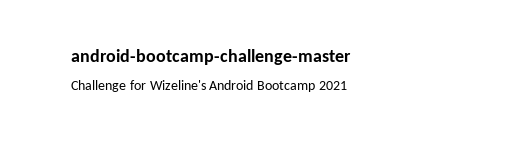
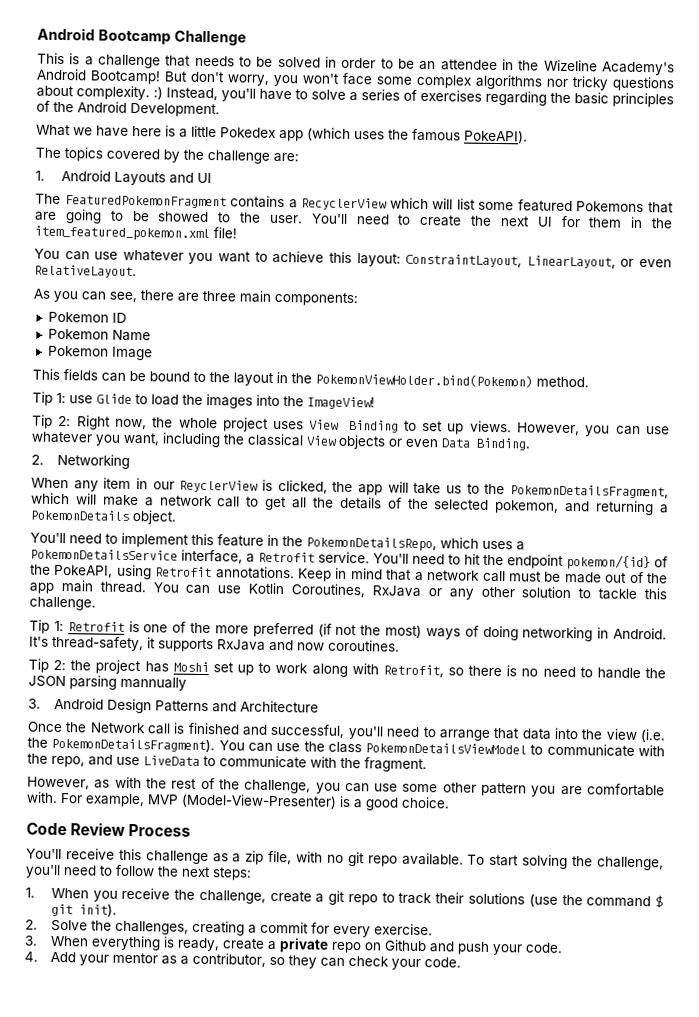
[71,49,351,65] [71,80,347,92] android-bootcamp-challenge-master // Challenge for Wizeline's Android Bootcamp 2021 -> [37,27,247,46] [37,52,675,76] [36,68,674,92] [36,85,674,108] [36,100,220,118] [36,124,528,144] [35,147,299,164] [35,169,212,186] [35,193,674,214] [34,209,673,229] [34,225,237,242] [34,248,673,269] [34,264,137,279] [33,288,358,307] [47,311,127,323] [47,328,151,342] [47,345,153,361] [32,368,589,388] [32,391,375,410] [32,414,670,437] [31,431,530,451] [31,453,130,469] [31,477,670,499] [31,492,669,516] [30,509,176,525] [30,532,525,552] [30,548,668,571] [30,564,668,584] [29,580,668,600] [29,596,96,611] [29,619,667,642] [29,635,400,653] [28,658,666,680] [28,675,187,691] [28,697,319,714] [27,721,666,743] [27,736,665,757] [27,753,427,773] [27,776,665,797] [26,791,450,811] [26,822,192,837] [26,848,664,871] [25,864,252,881] [25,887,663,908] [50,903,117,917] [25,919,433,938] [24,935,563,956] [24,951,461,971] Android Bootcamp Challenge // This is a challenge that needs to be solved in order to be an attendee in the Wizeline Academy's Android Bootcamp! But don't worry, you won't face some complex algorithms nor tricky questions about complexity. :) Instead, you'll have to solve a series of exercises regarding the basic principles of the Android Development. // What we have here is a little Pokedex app (which uses the famous PokeAPI). // The topics covered by the challenge are: // 1. Android Layouts and UI // The FeaturedPokemonFragment contains a RecyclerView which will list some featured Pokemons that are going to be showed to the user. You'll need to create the next UI for them in the item_featured_pokemon.xml file! // You can use whatever you want to achieve this layout: ConstraintLayout, LinearLayout, or even RelativeLayout. // As you can see, there are three main components: // Pokemon ID // Pokemon Name // Pokemon Image // This fields can be bound to the layout in the PokemonViewHolder.bind(Pokemon) method. // Tip 1: use Glide to load the images into the ImageView! // Tip 2: Right now, the whole project uses View Binding to set up views. However, you can use whatever you want, including the classical View objects or even Data Binding. // 2. Networking // When any item in our ReyclerView is clicked, the app will take us to the PokemonDetailsFragment, which will make a network call to get all the details of the selected pokemon, and returning a PokemonDetails object. // You'll need to implement this feature in the PokemonDetailsRepo, which uses a PokemonDetailsService interface, a Retrofit service. You'll need to hit the endpoint pokemon/{id} of the PokeAPI, using Retrofit annotations. Keep in mind that a network call must be made out of the app main thread. You can use Kotlin Coroutines, RxJava or any other solution to tackle this challenge. // Tip 1: Retrofit is one of the more preferred (if not the most) ways of doing networking in Android. It's thread-safety, it supports RxJava and now coroutines. // Tip 2: the project has Moshi set up to work along with Retrofit, so there is no need to handle the JSON parsing mannually // 3. Android Design Patterns and Architecture // Once the Network call is finished and successful, you'll need to arrange that data into the view (i.e. the PokemonDetailsFragment). You can use the class PokemonDetailsViewModel to communicate with the repo, and use LiveData to communicate with the fragment. // However, as with the rest of the challenge, you can use some other pattern you are comfortable with. For example, MVP (Model-View-Presenter) is a good choice. // Code Review Process // You'll receive this challenge as a zip file, with no git repo available. To start solving the challenge, you'll need to follow the next steps: // 1. When you receive the challenge, create a git repo to track their solutions (use the command $ git init). // 2. Solve the challenges, creating a commit for every exercise. // 3. When everything is ready, create a private repo on Github and push your code. // 4. Add your mentor as a contributor, so they can check your code.

